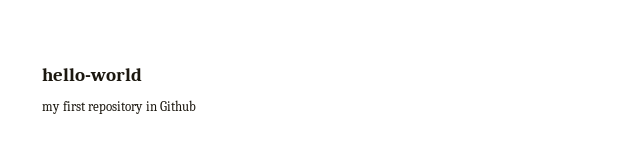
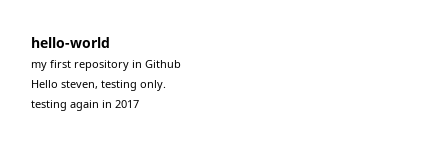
(197, 105) none -> [31,80,166,91] [31,100,139,111] // Hello steven, testing only. // testing again in 2017

